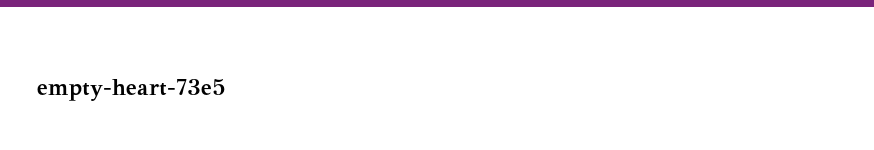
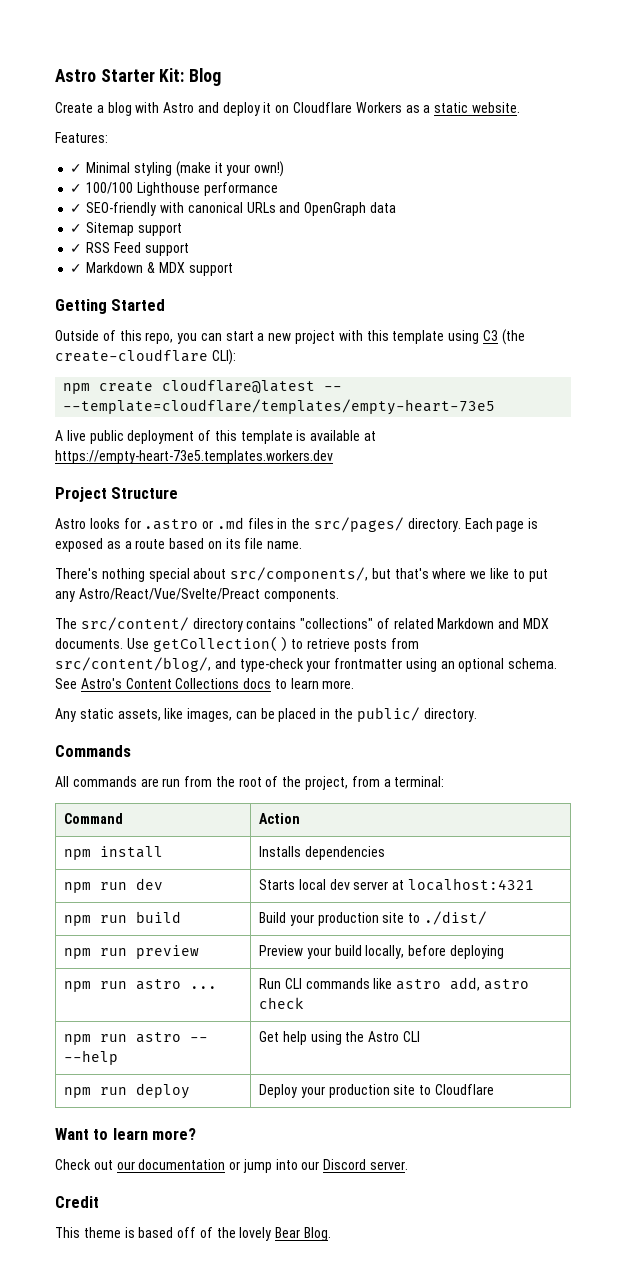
[37,79,226,101] empty-heart-73e5 -> [55,68,222,86] [55,102,520,116] [55,132,108,143] [70,161,285,177] [70,182,278,196] [70,202,396,216] [70,222,182,236] [70,242,189,256] [70,262,233,276] [55,299,166,314] [55,329,525,345] [55,349,236,365] [63,379,343,394] [63,399,496,415] [55,430,377,444] [55,450,333,464] [55,487,179,502] [55,517,539,532] [55,538,303,552] [55,567,548,582] [55,588,339,602] [55,617,550,632] [55,636,419,652] [55,657,558,672] [55,678,355,689] [55,707,477,722] [55,745,131,757] [55,776,445,790] [64,813,124,824] [259,813,301,824] [64,846,164,860] [259,846,385,860] [64,878,164,893] [259,878,534,891] [64,911,182,926] [259,911,487,926] [64,945,200,959] [259,945,504,959] [64,979,218,992] [259,977,529,991] [259,997,305,1009] [64,1032,209,1045] [64,1050,119,1065] [259,1031,420,1045] [64,1083,191,1099] [259,1084,494,1098] [55,1128,197,1140] [55,1159,409,1173] [55,1196,99,1208] [55,1227,332,1241] Astro Starter Kit: Blog // Create a blog with Astro and deploy it on Cloudflare Workers as a static website. // Features: // ✓ Minimal styling (make it your own!) // ✓ 100/100 Lighthouse performance // ✓ SEO-friendly with canonical URLs and OpenGraph data // ✓ Sitemap support // ✓ RSS Feed support // ✓ Markdown & MDX support // Getting Started // Outside of this repo, you can start a new project with this template using C3 (the create-cloudflare CLI): // npm create cloudflare@latest -- --template=cloudflare/templates/empty-heart-73e5 // A live public deployment of this template is available at https://empty-heart-73e5.templates.workers.dev // Project Structure // Astro looks for .astro or .md files in the src/pages/ directory. Each page is exposed as a route based on its file name. // There's nothing special about src/components/, but that's where we like to put any Astro/React/Vue/Svelte/Preact components. // The src/content/ directory contains "collections" of related Markdown and MDX documents. Use getCollection() to retrieve posts from src/content/blog/, and type-check your frontmatter using an optional schema. See Astro's Content Collections docs to learn more. // Any static assets, like images, can be placed in the public/ directory. // Commands // All commands are run from the root of the project, from a terminal: // Command | Action // npm install | Installs dependencies // npm run dev | Starts local dev server at localhost:4321 // npm run build | Build your production site to ./dist/ // npm run preview | Preview your build locally, before deploying // npm run astro ... | Run CLI commands like astro add, astro check // npm run astro -- --help | Get help using the Astro CLI // npm run deploy | Deploy your production site to Cloudflare // Want to learn more? // Check out our documentation or jump into our Discord server. // Credit // This theme is based off of the lovely Bear Blog.

